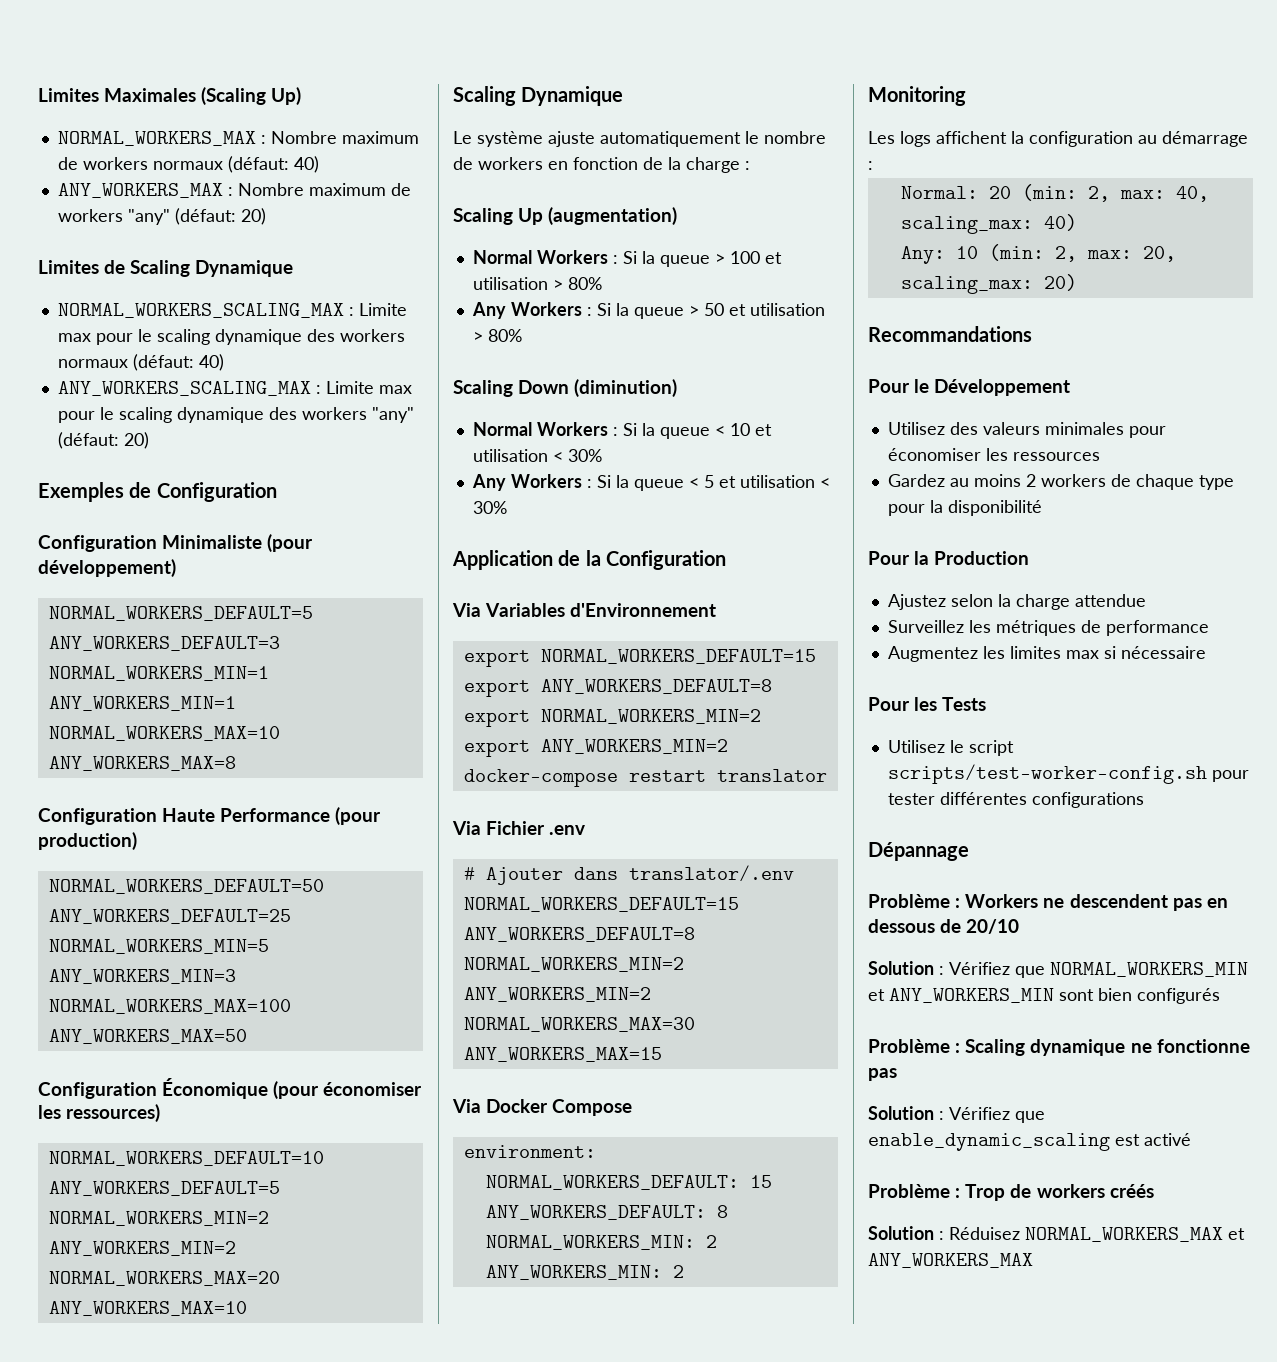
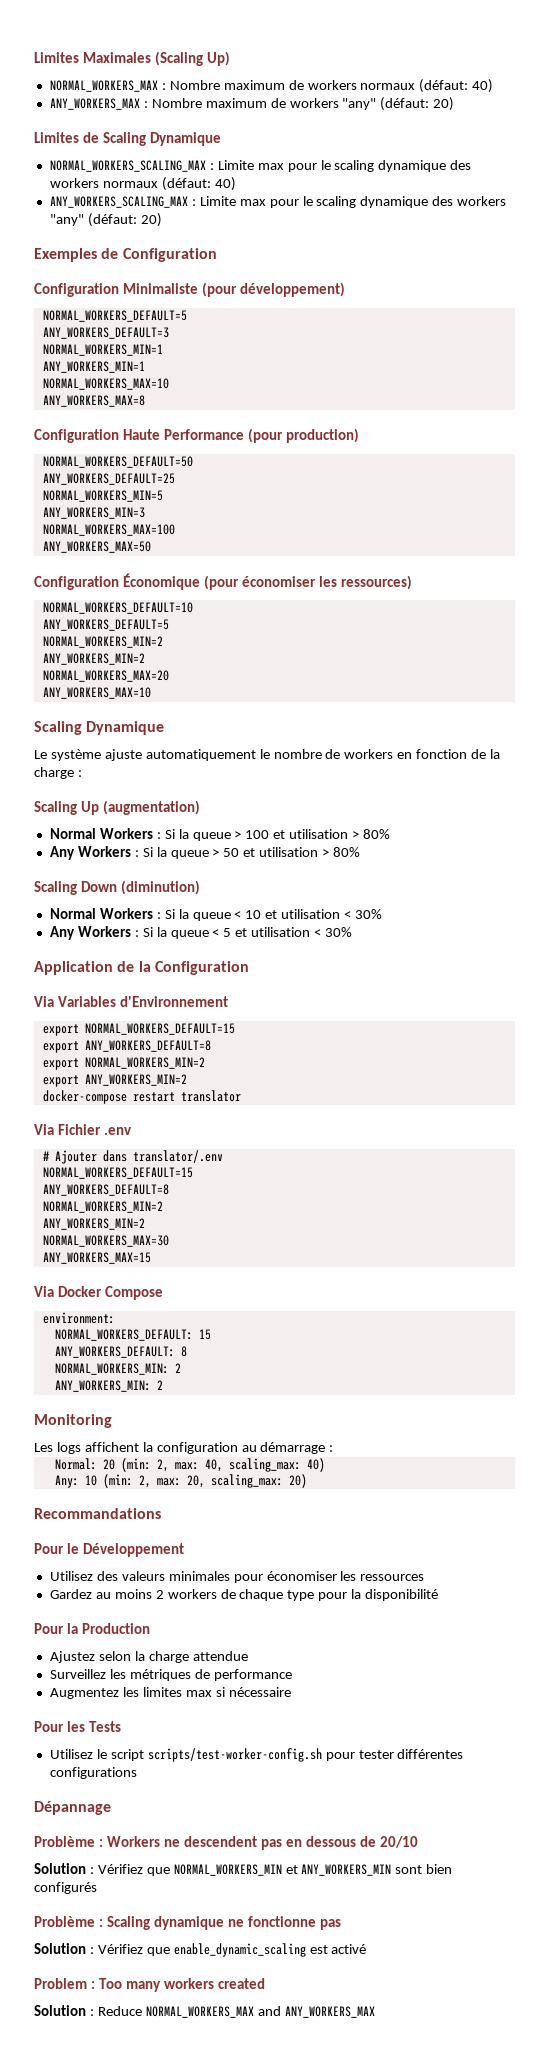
[868,1184,1154,1201] [868,1226,1245,1242] Problème : Trop de workers créés // Solution : Réduisez NORMAL_WORKERS_MAX et -> [34,1978,266,1992] [34,2005,281,2018] Problem : Too many workers created // Solution : Reduce NORMAL_WORKERS_MAX and

